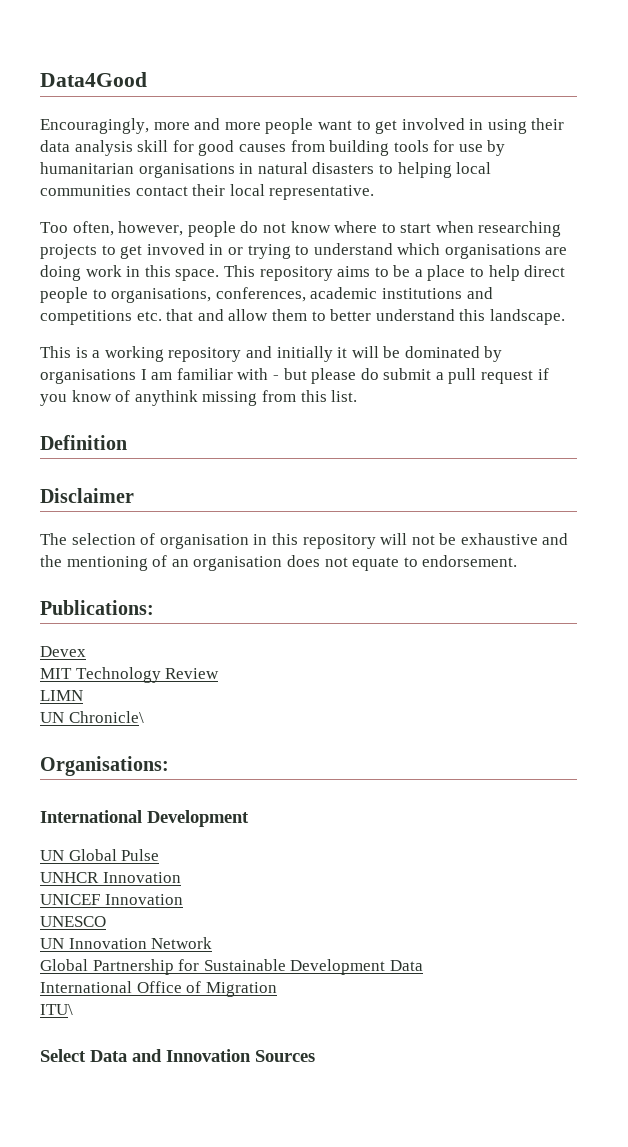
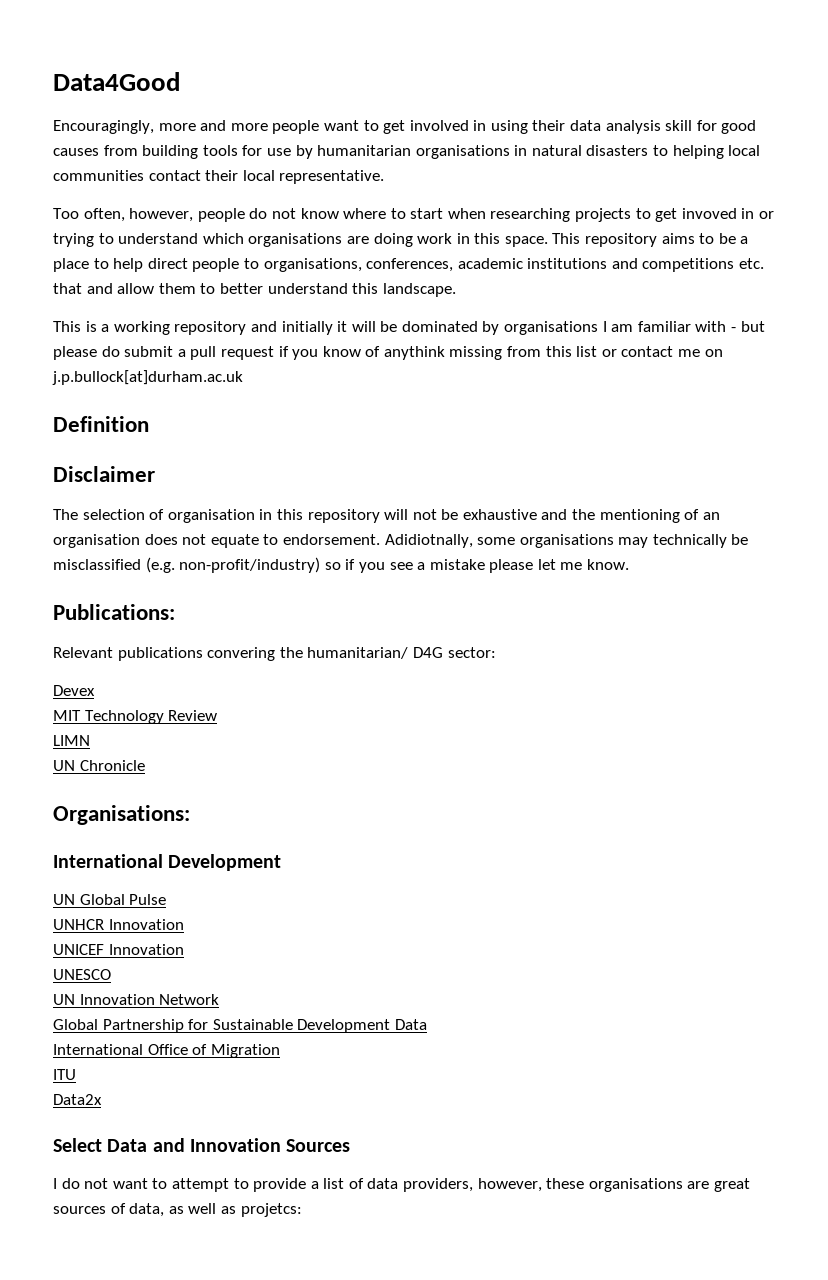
[331,390,358,402] list. -> [576,346,723,357] [52,370,243,385] list or contact me on j.p.bullock[at]durham.ac.uk
[40,600,154,615] // Publications: -> [384,534,749,548] [53,557,630,573] [53,604,175,620] [53,647,496,661] Adidiotnally, some organisations may technically be misclassified (e.g. non-profit/industry) so if you see a mistake please let me know. // Publications: // Relevant publications convering the humanitarian/ D4G sector:
[68,711,144,723] Chronicle\ -> [79,760,145,771] Chronicle
[40,1004,73,1015] ITU\ -> [53,1069,76,1080] [53,1094,102,1105] ITU // Data2x
(315, 1056) none -> [53,1178,751,1192] [53,1203,302,1217] // I do not want to attempt to provide a list of data providers, however, these organisations are great sources of data, as well as projetcs:

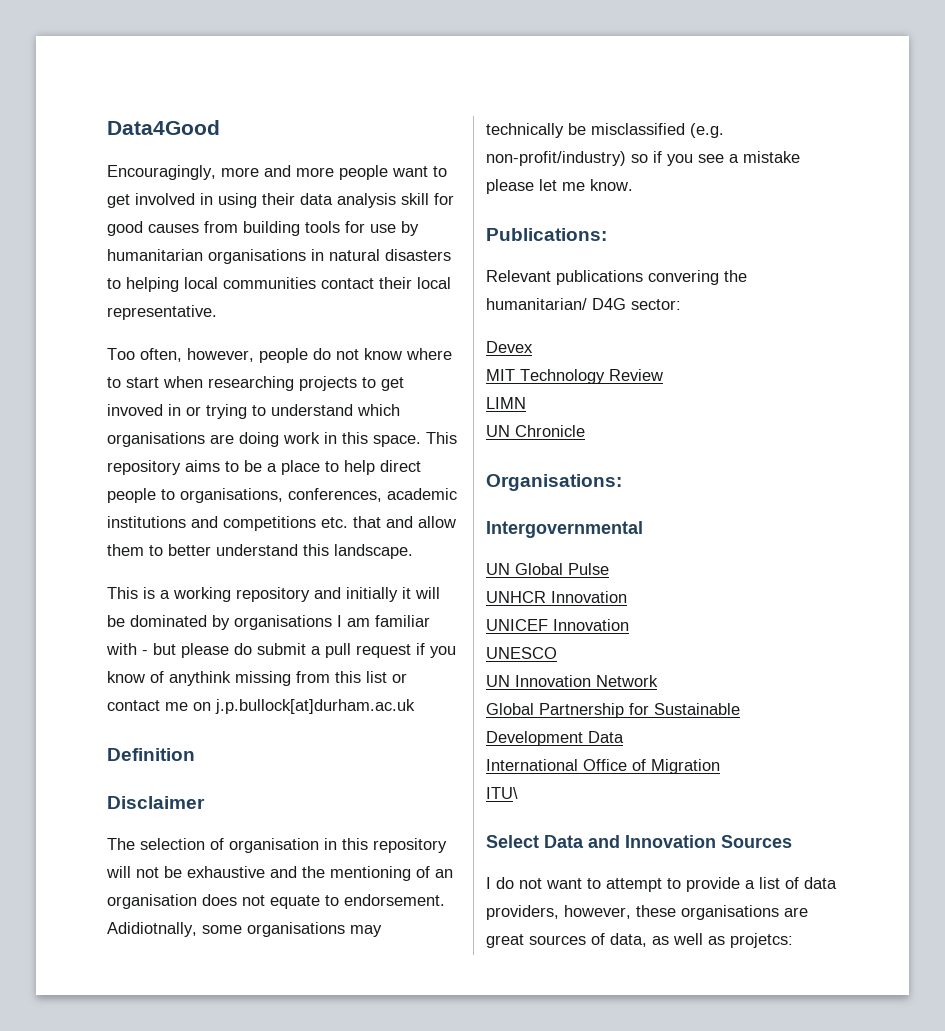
[53,854,282,871] International Development -> [486,521,643,538] Intergovernmental
[53,1069,76,1080] [53,1094,102,1105] ITU // Data2x -> [486,787,518,799] ITU\

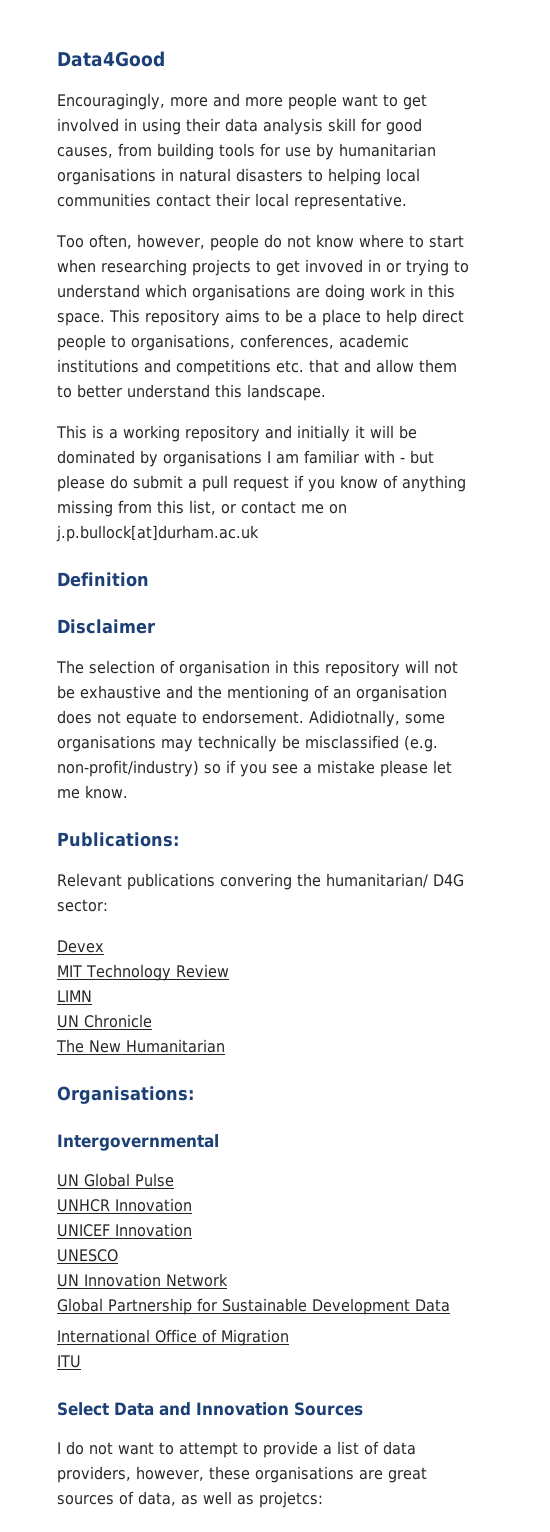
[148,224,199,233] causes -> [57,147,113,158] causes,
[169,671,231,686] anythink -> [402,475,466,492] anything
[366,671,387,683] list -> [189,500,216,515] list,
(585, 431) none -> [56,1039,225,1053] // The New Humanitarian
[486,787,518,799] ITU\ -> [57,1355,81,1368] ITU

